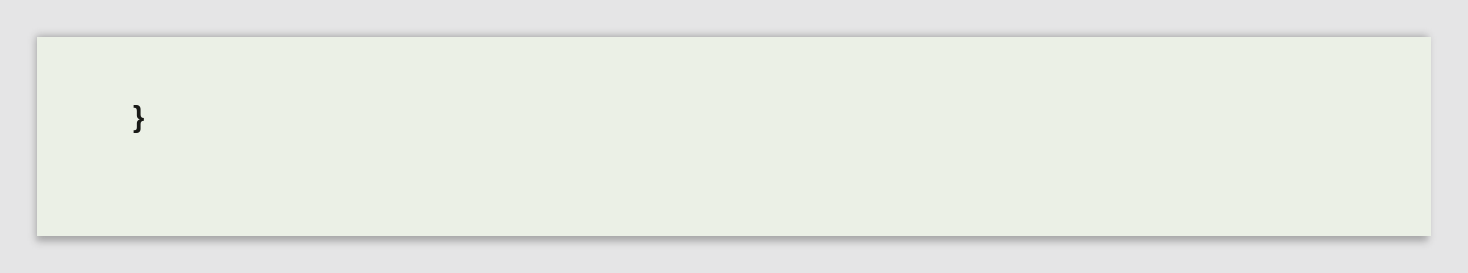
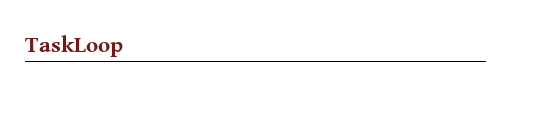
[133,105,144,133] } -> [25,35,123,57] TaskLoop

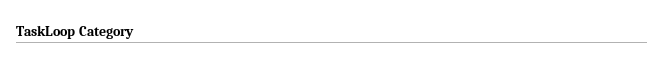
(123, 46) none -> [78,26,134,39] Category

